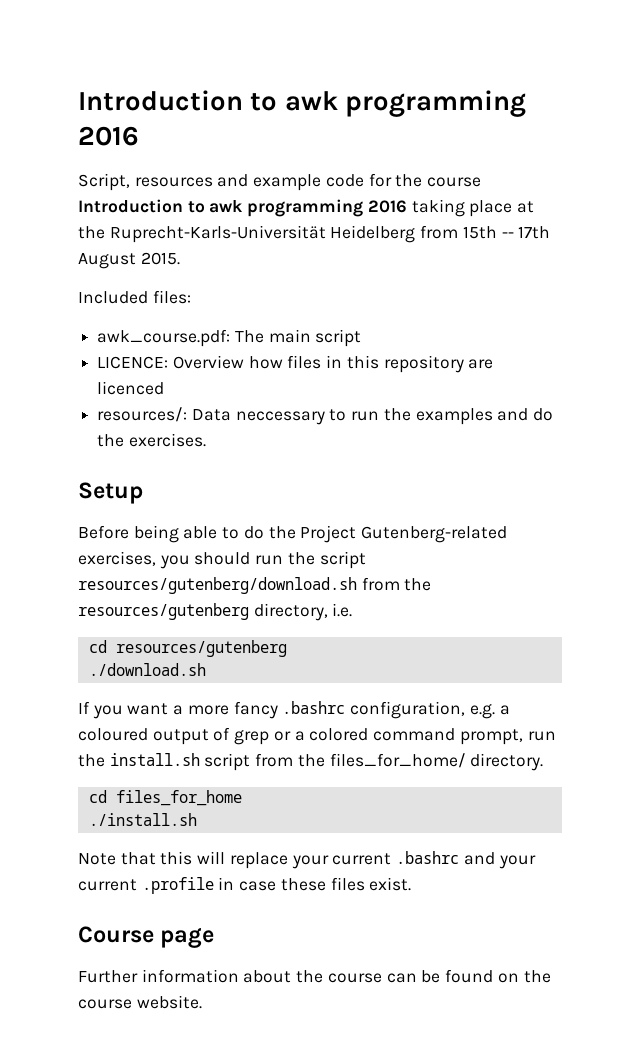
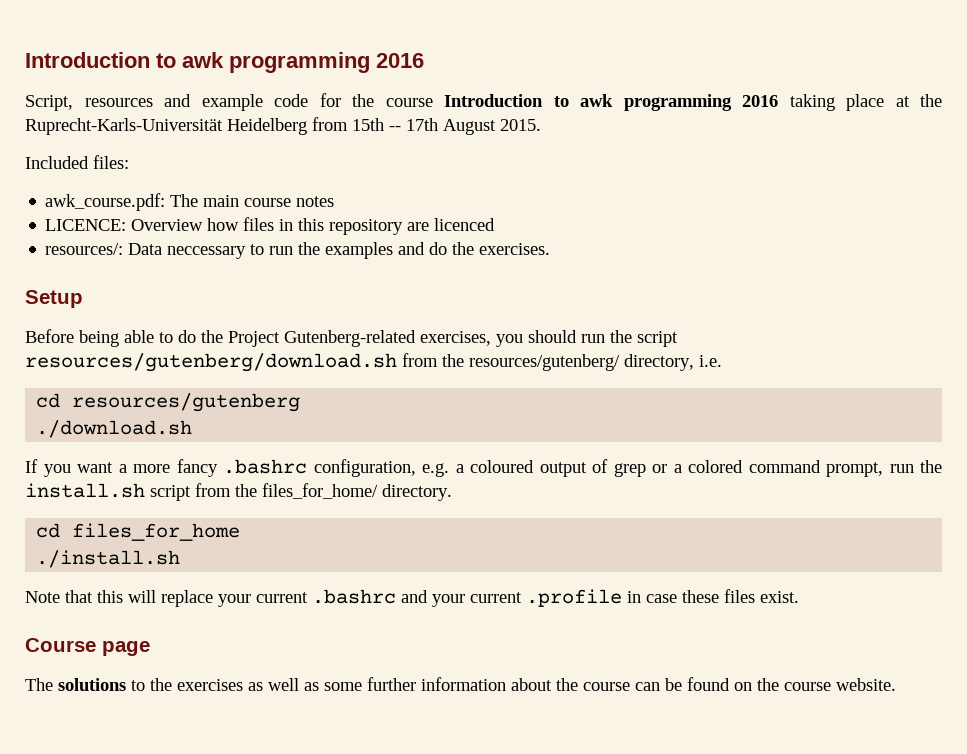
[315,329,362,347] script -> [244,196,335,207] course notes
[78,603,249,620] resources/gutenberg -> [469,354,620,371] resources/gutenberg/
[78,970,138,983] Further -> [25,677,416,691] The solutions to the exercises as well as some further

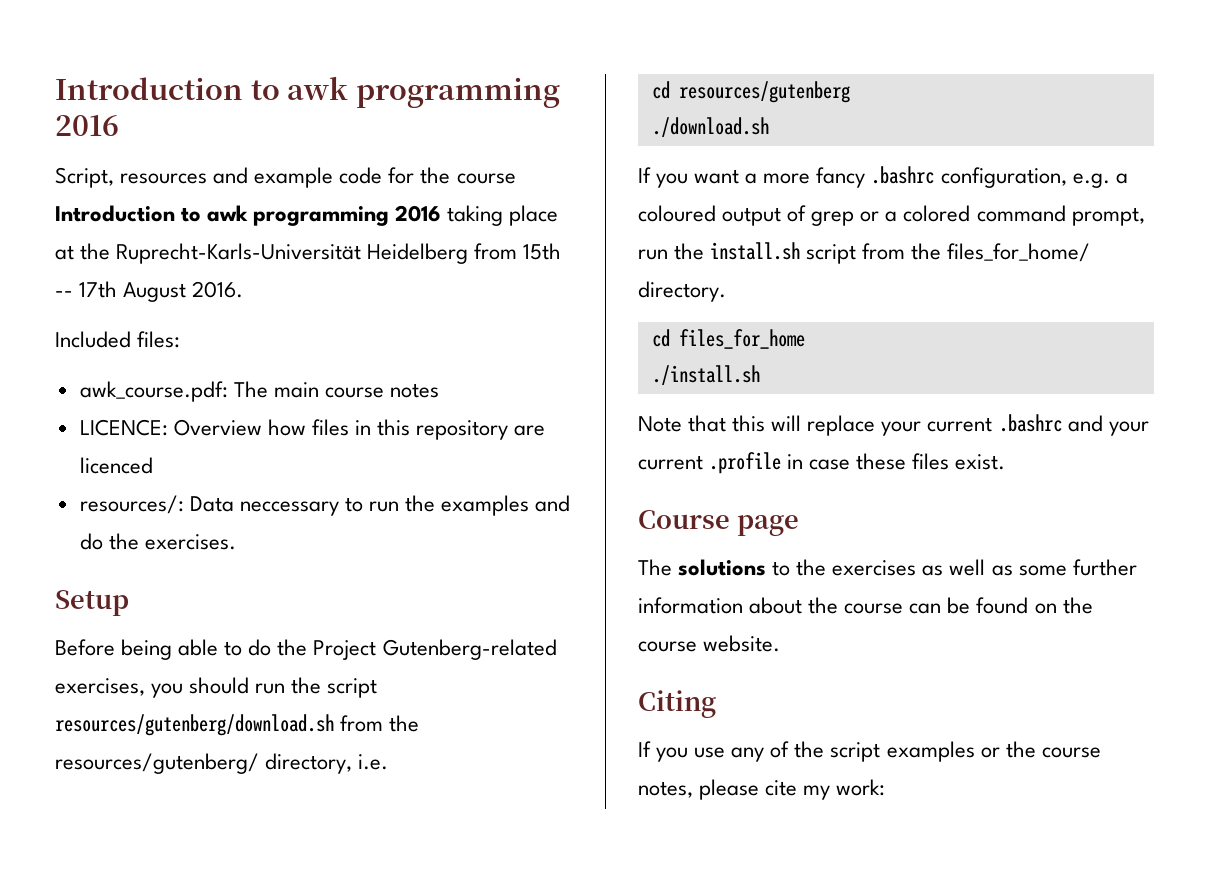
[500,119,541,131] 2015. -> [192,281,244,298] 2016.
(896, 684) none -> [638,690,716,718] [638,741,1101,762] [638,779,886,800] // Citing // If you use any of the script examples or the course notes, please cite my work:

